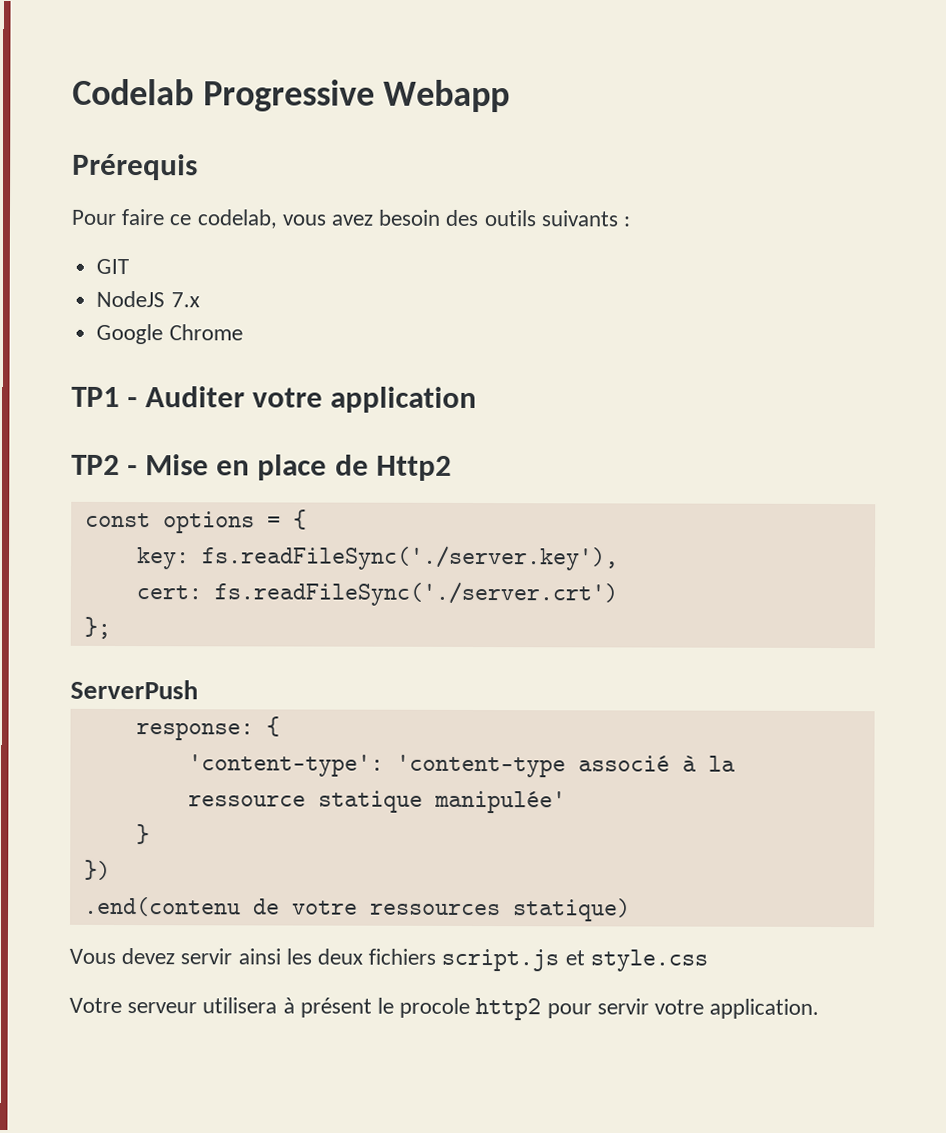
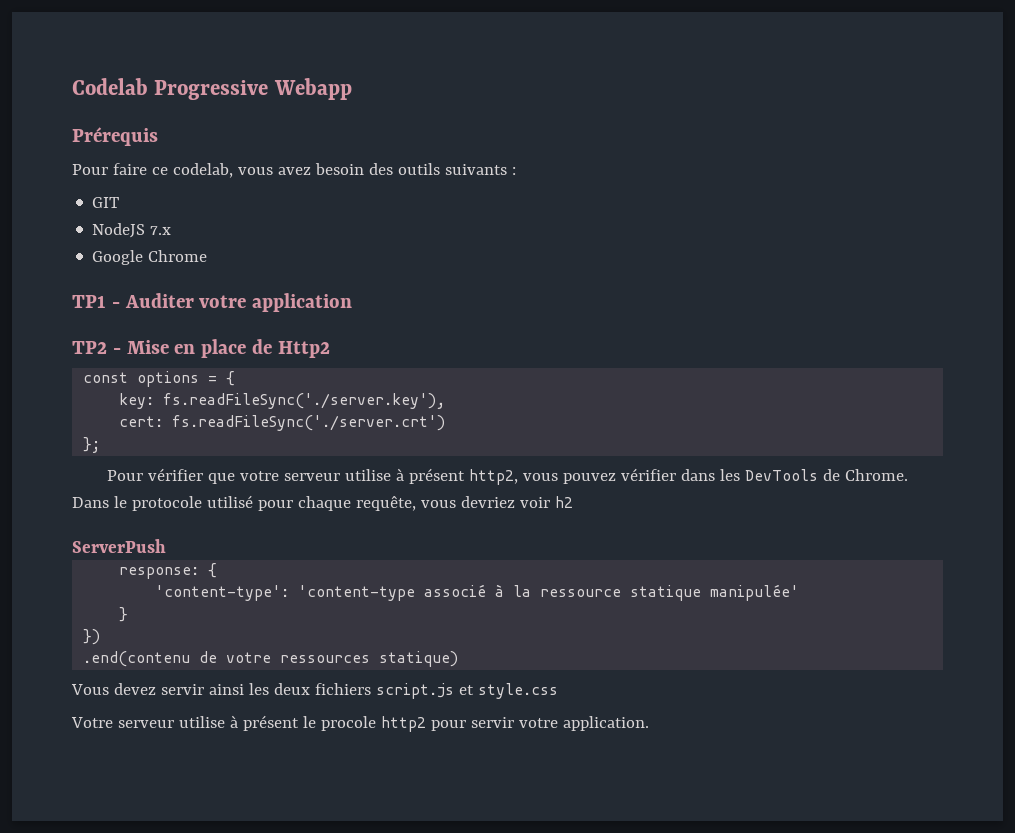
(111, 627) none -> [106,468,908,485] [72,495,573,511] // Pour vérifier que votre serveur utilise à présent http2, vous pouvez vérifier dans les DevTools de Chrome. Dans le protocole utilisé pour chaque requête, vous devriez voir h2
[202,997,278,1014] utilisera -> [178,716,225,728] utilise

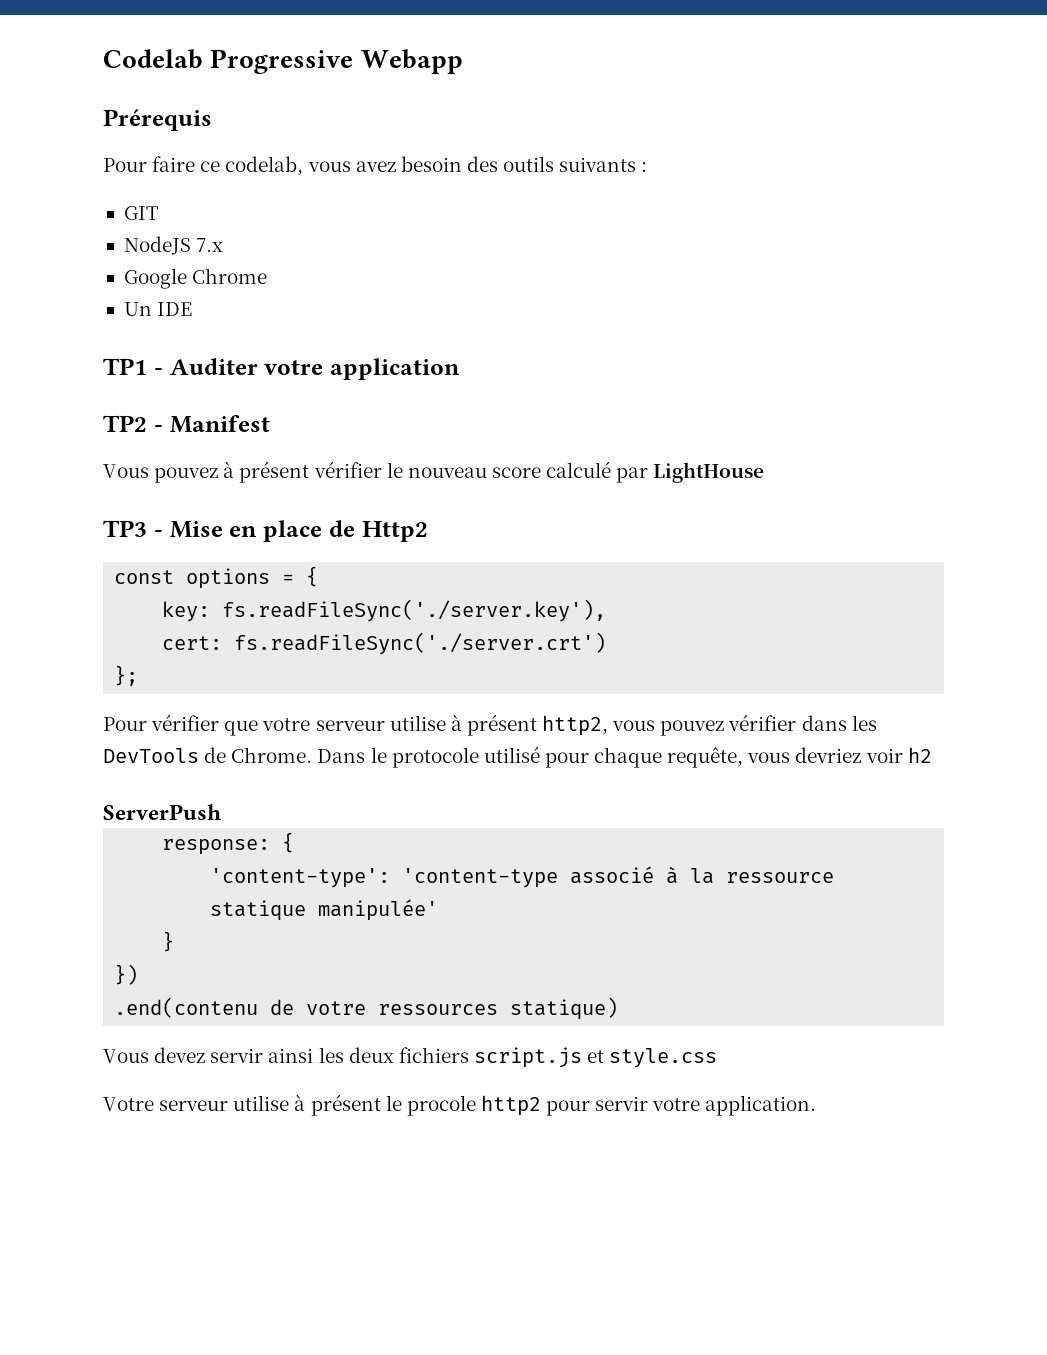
(208, 256) none -> [123,302,193,316] // Un IDE
(121, 351) none -> [169,415,270,433] [103,461,765,483] [103,520,163,537] Manifest // Vous pouvez à présent vérifier le nouveau score calculé par LightHouse // TP3 -

